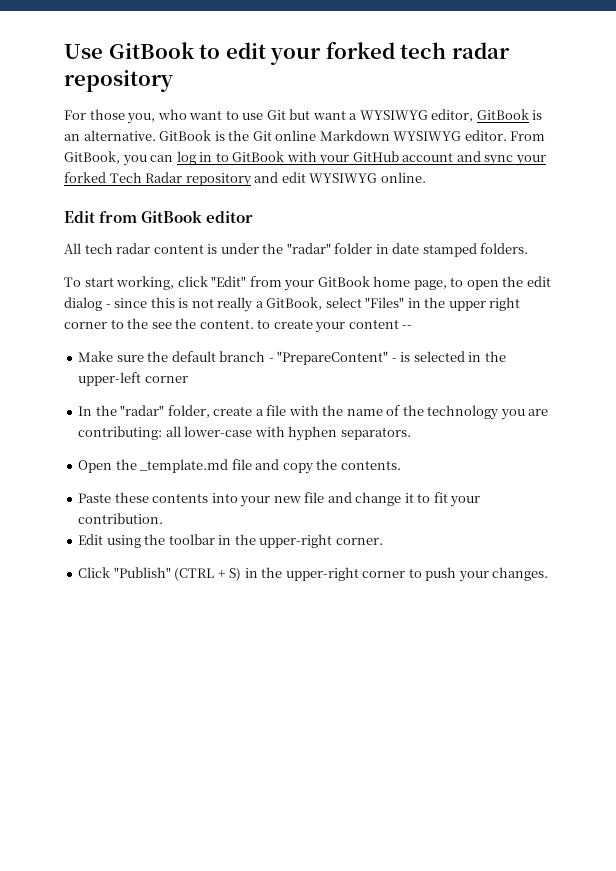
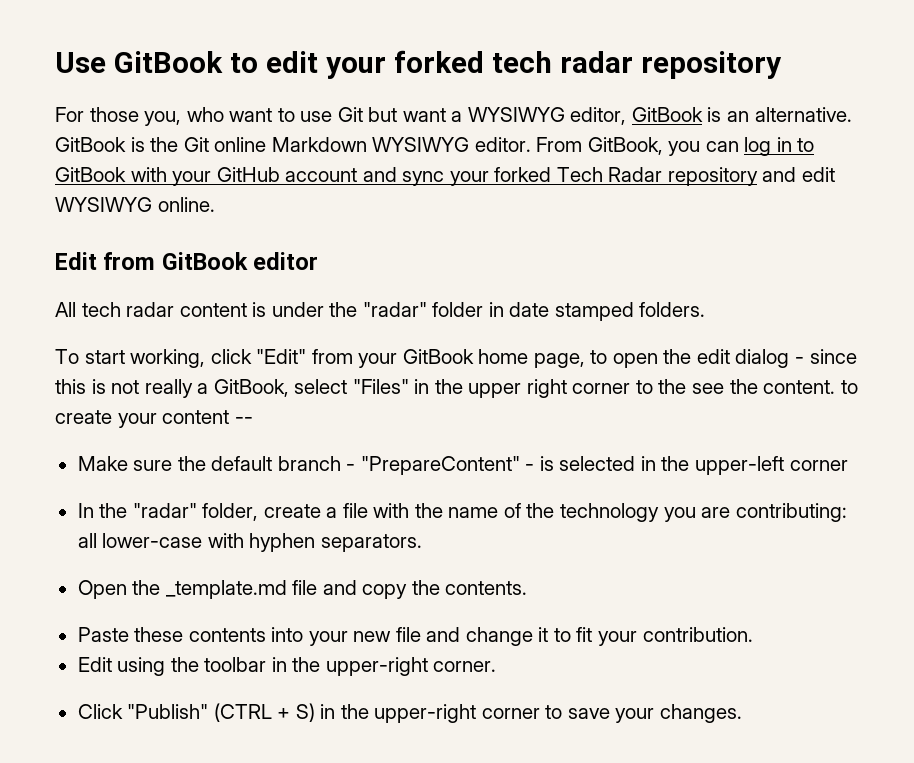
[425,567,457,581] push -> [567,708,610,719] save

